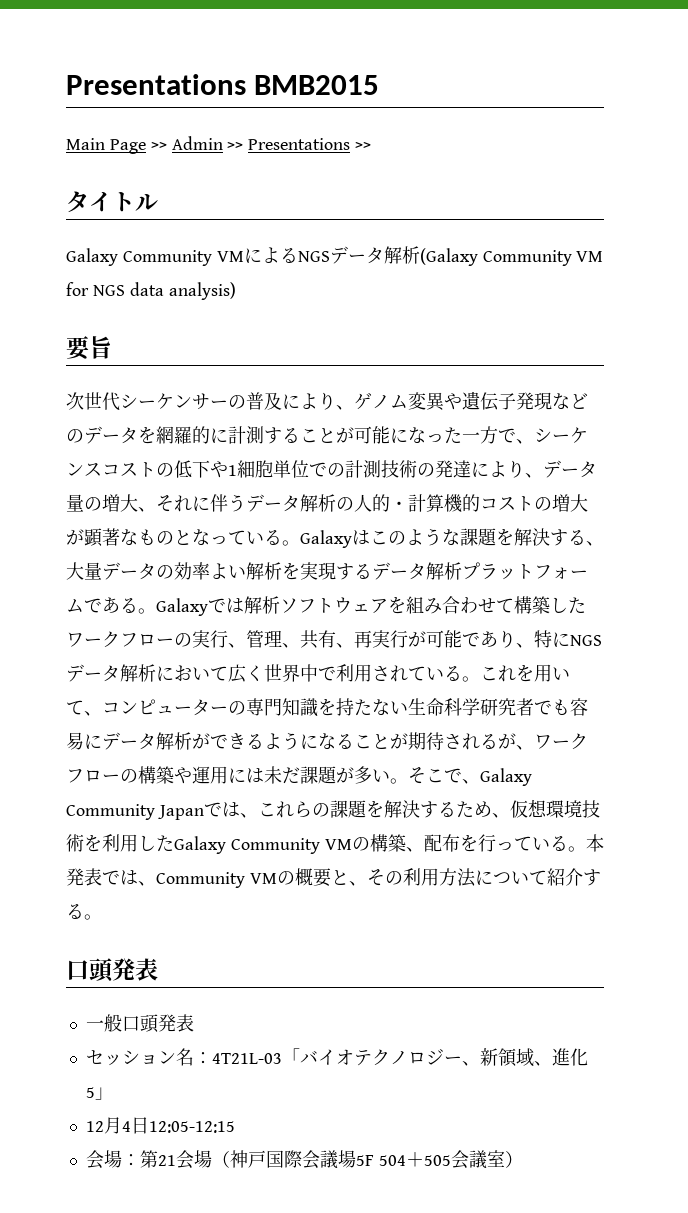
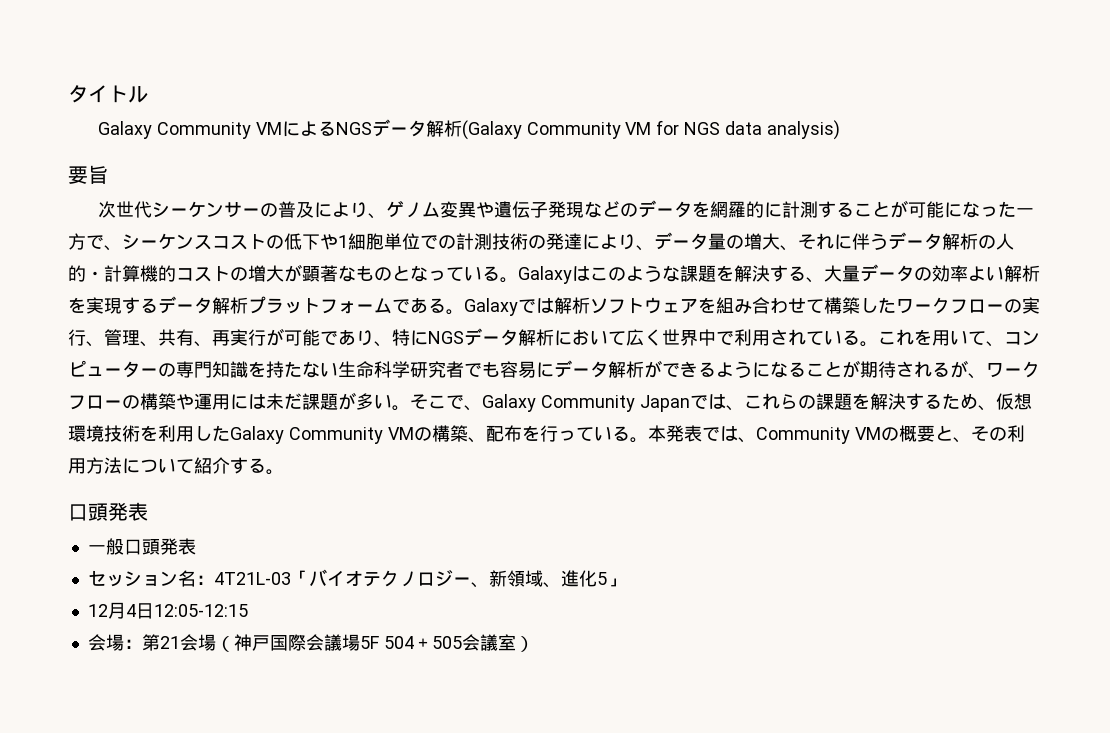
[66,74,380,95] [66,136,372,154] Presentations BMB2015 // Main Page >> Admin >> Presentations >> // -> (68, 94) none

